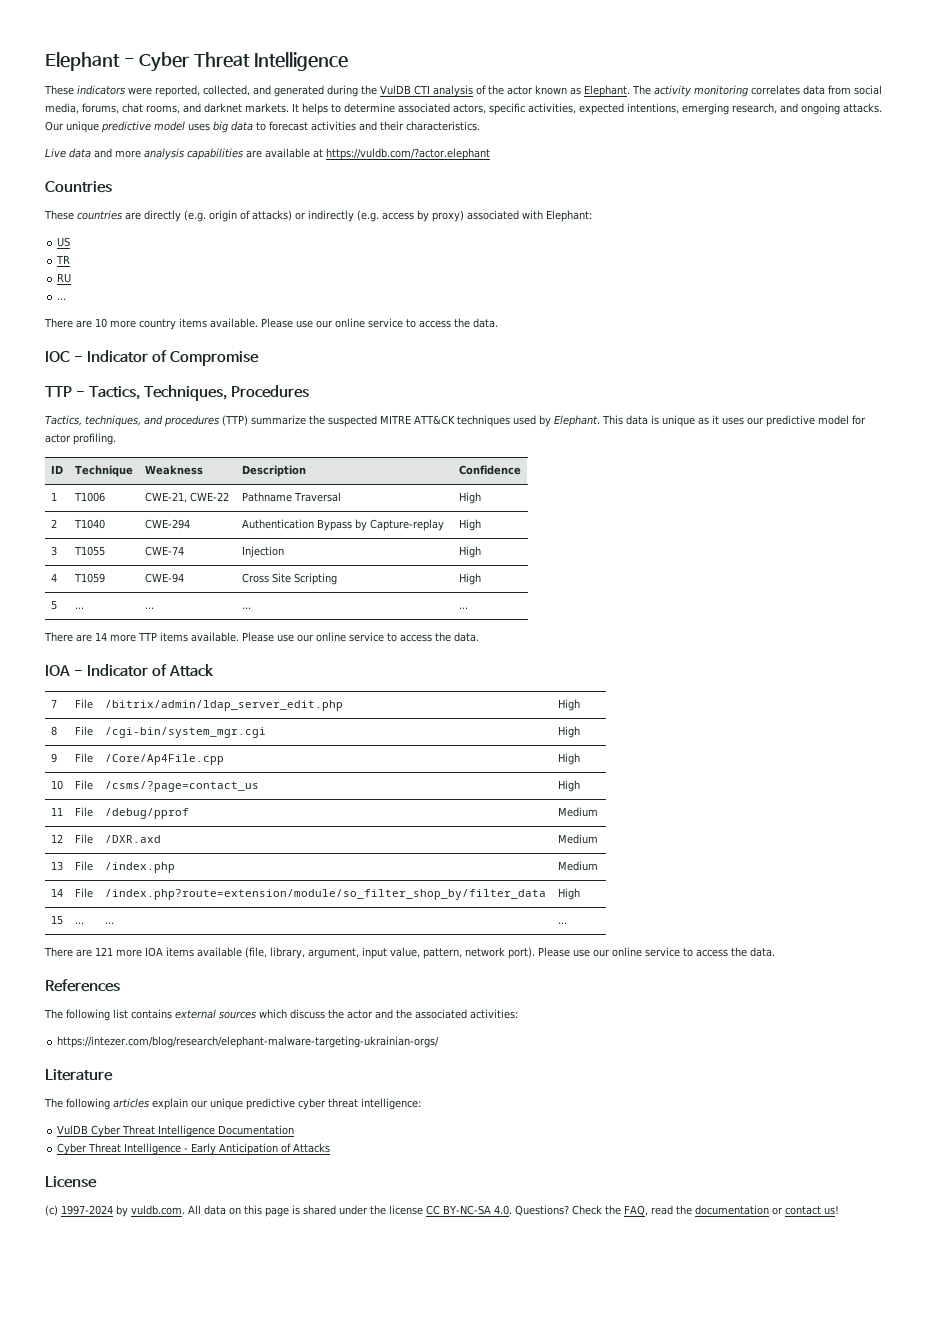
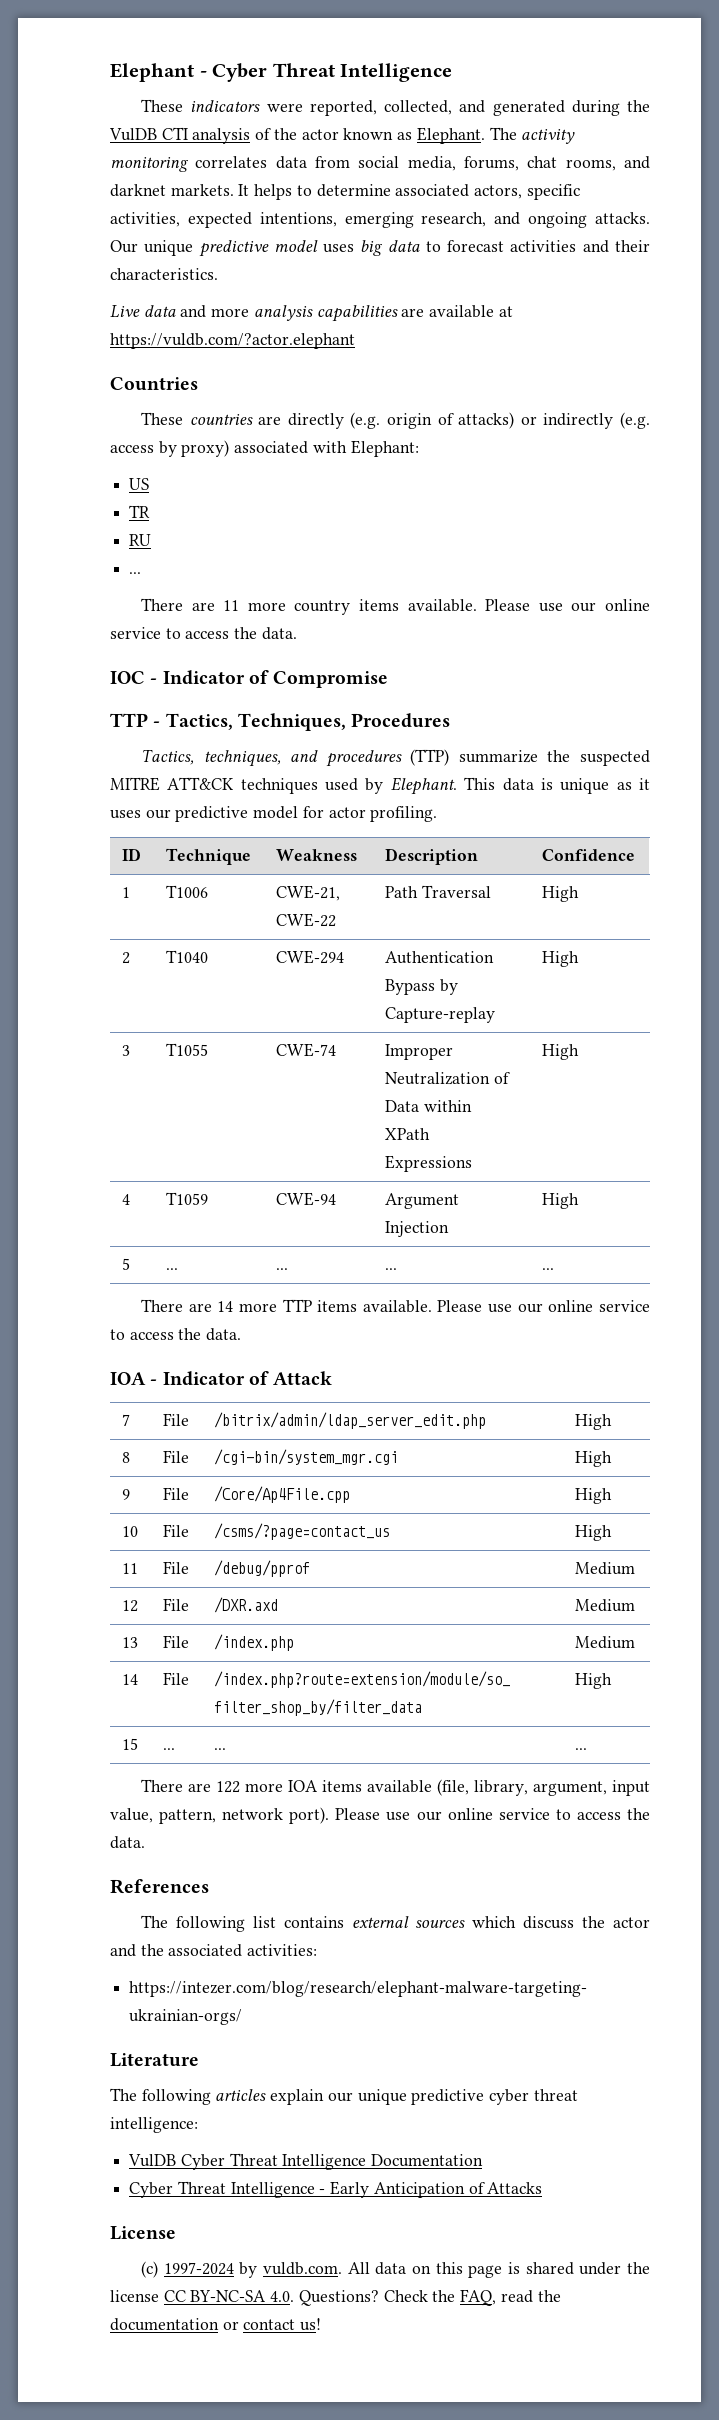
[95,318,107,328] 10 -> [223,600,240,611] 11
[241,492,292,502] Pathname -> [385,886,419,898] Path
[241,546,284,558] Injection -> [385,1044,454,1060] [385,1072,510,1085] [385,1100,472,1112] [385,1128,431,1140] [385,1155,473,1172] Improper Neutralization of Data within XPath Expressions
[241,573,337,585] Cross Site Scripting -> [385,1193,460,1209] [385,1221,450,1237] Argument Injection
[95,947,113,956] 121 -> [216,1781,241,1793] 122

